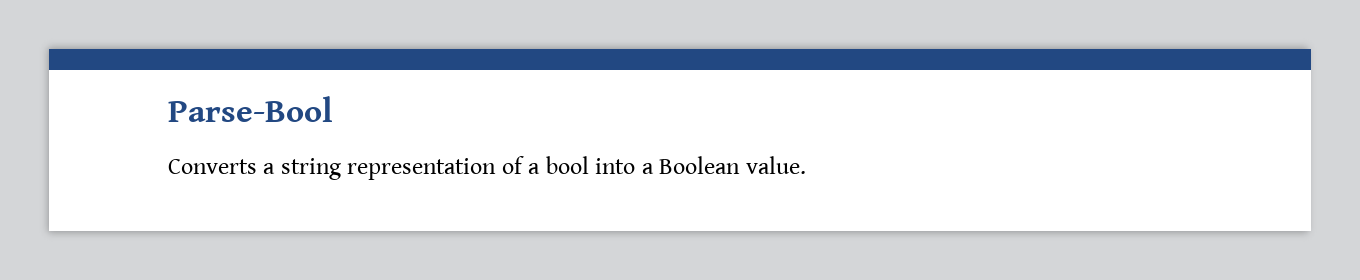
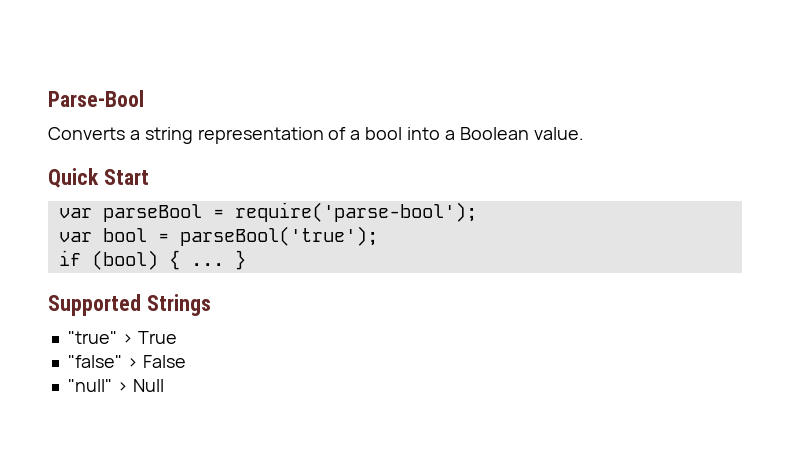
(806, 165) none -> [48,168,149,188] [58,202,477,222] [58,226,378,246] [58,250,246,270] [48,294,211,316] [67,331,177,344] [67,355,186,368] [67,379,164,392] // Quick Start // var parseBool = require('parse-bool'); // var bool = parseBool('true'); // if (bool) { ... } // Supported Strings // "true" > True // "false" > False // "null" > Null

